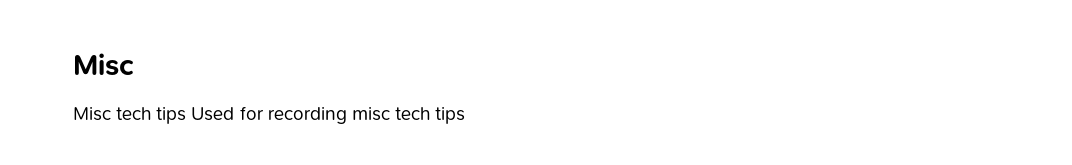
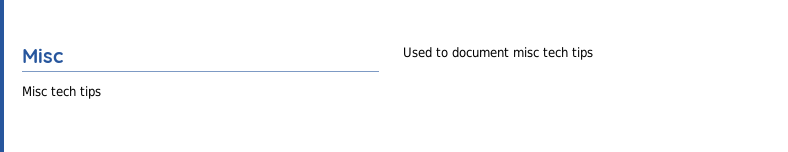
[191,106,347,124] Used for recording -> [403,47,509,58] // Used to document

